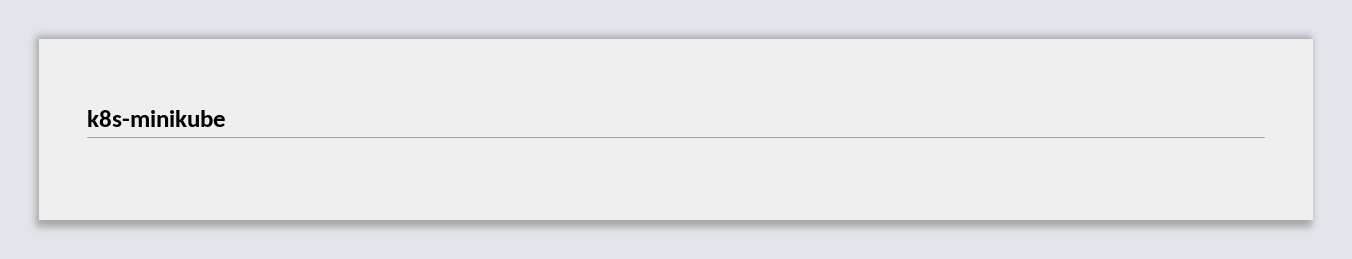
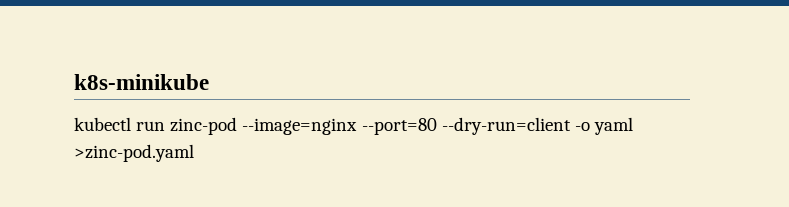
(226, 118) none -> [74,117,633,135] [74,144,194,162] // kubectl run zinc-pod --image=nginx --port=80 --dry-run=client -o yaml >zinc-pod.yaml

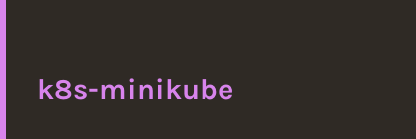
[74,117,633,135] [74,144,194,162] // kubectl run zinc-pod --image=nginx --port=80 --dry-run=client -o yaml >zinc-pod.yaml -> (233, 89) none

